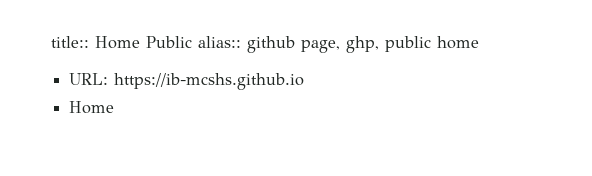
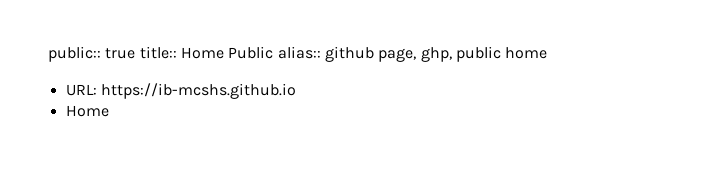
(51, 42) none -> [48,46,136,62] public:: true

